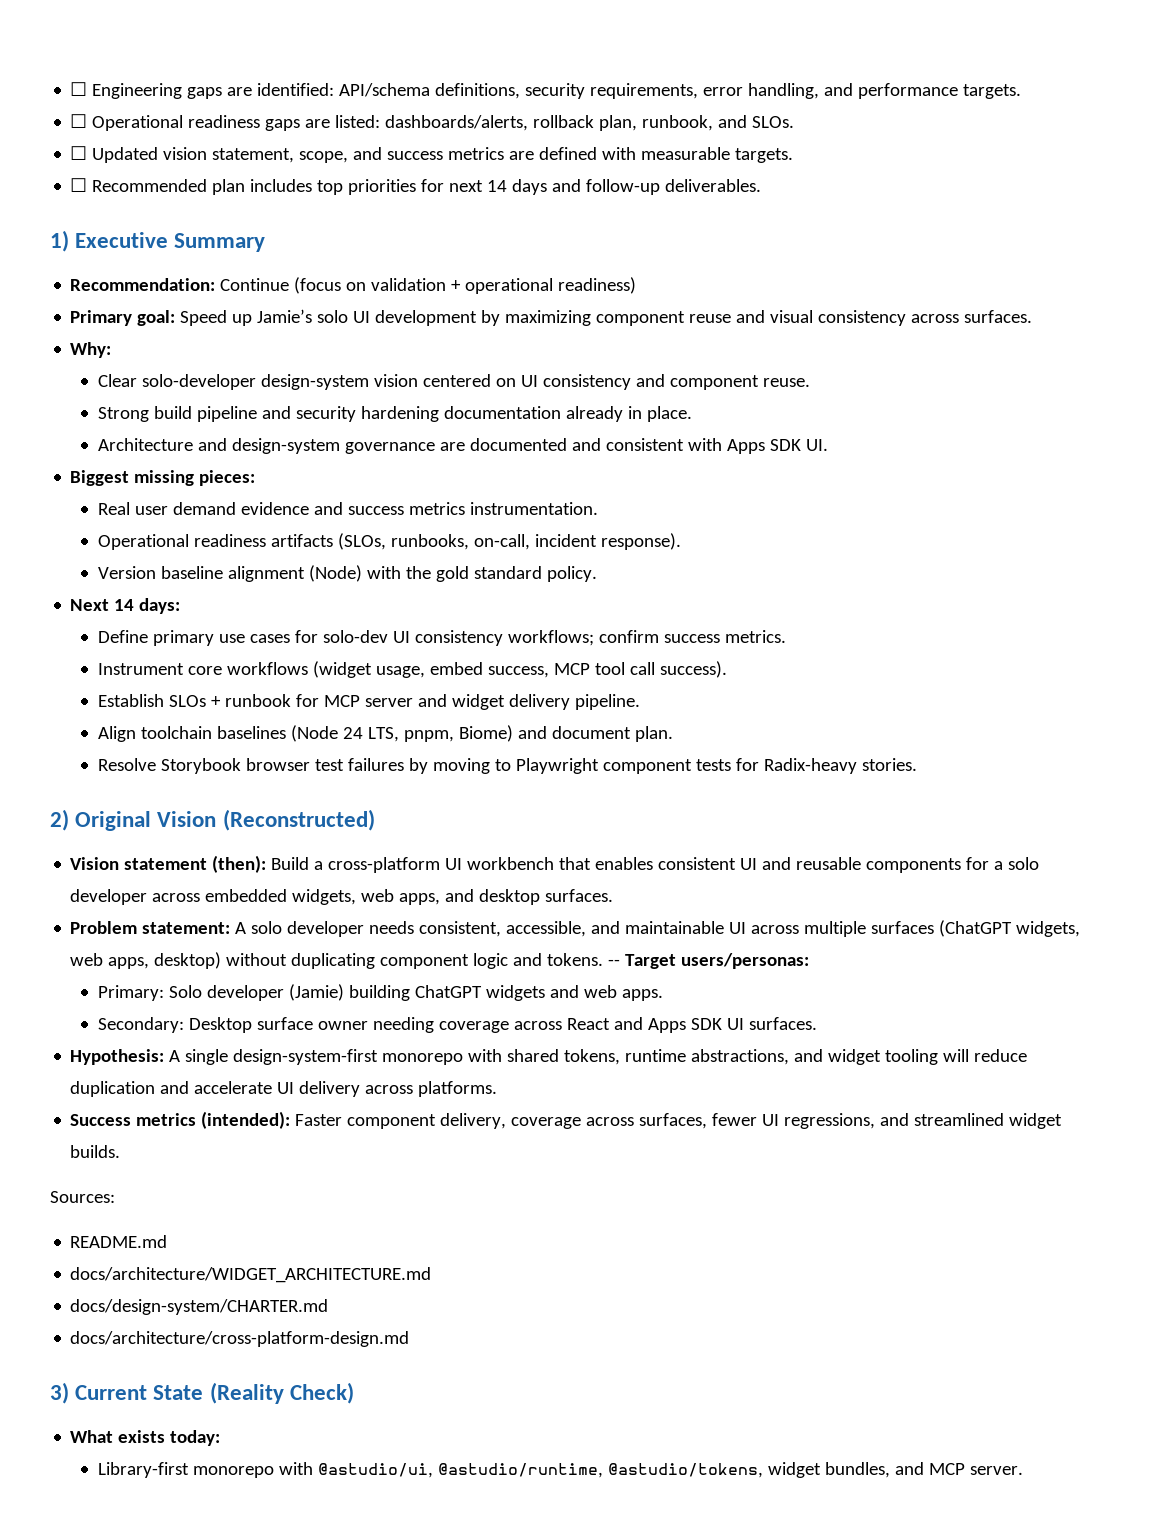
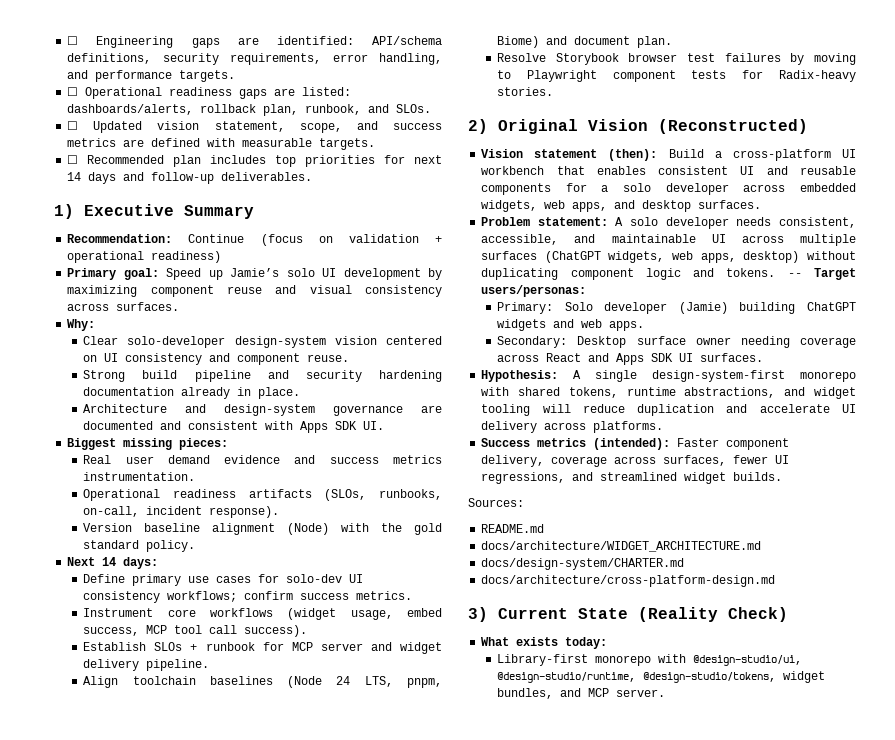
[318,1463,764,1478] @astudio/ui, @astudio/runtime, @astudio/tokens, -> [693,655,803,666] [497,672,777,683] @design-studio/ui, @design-studio/runtime, @design-studio/tokens,

